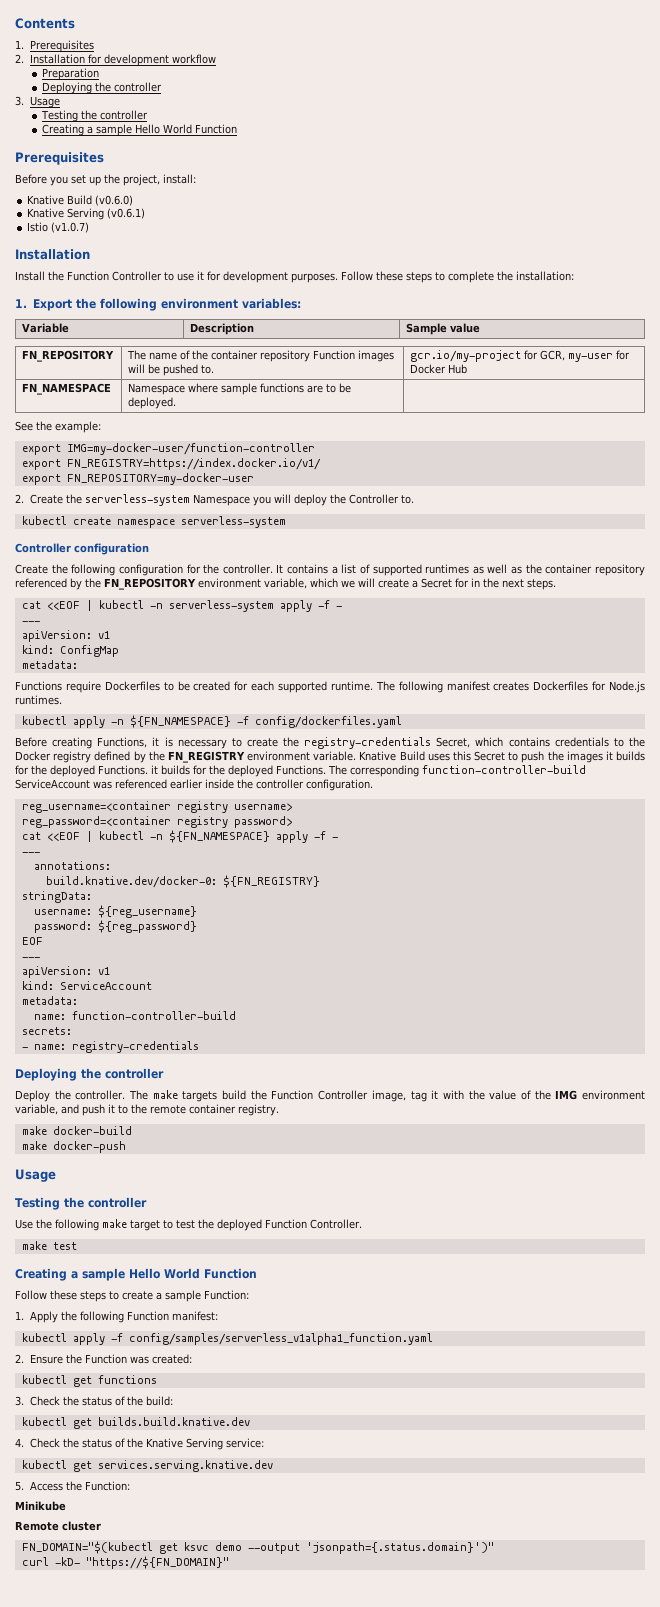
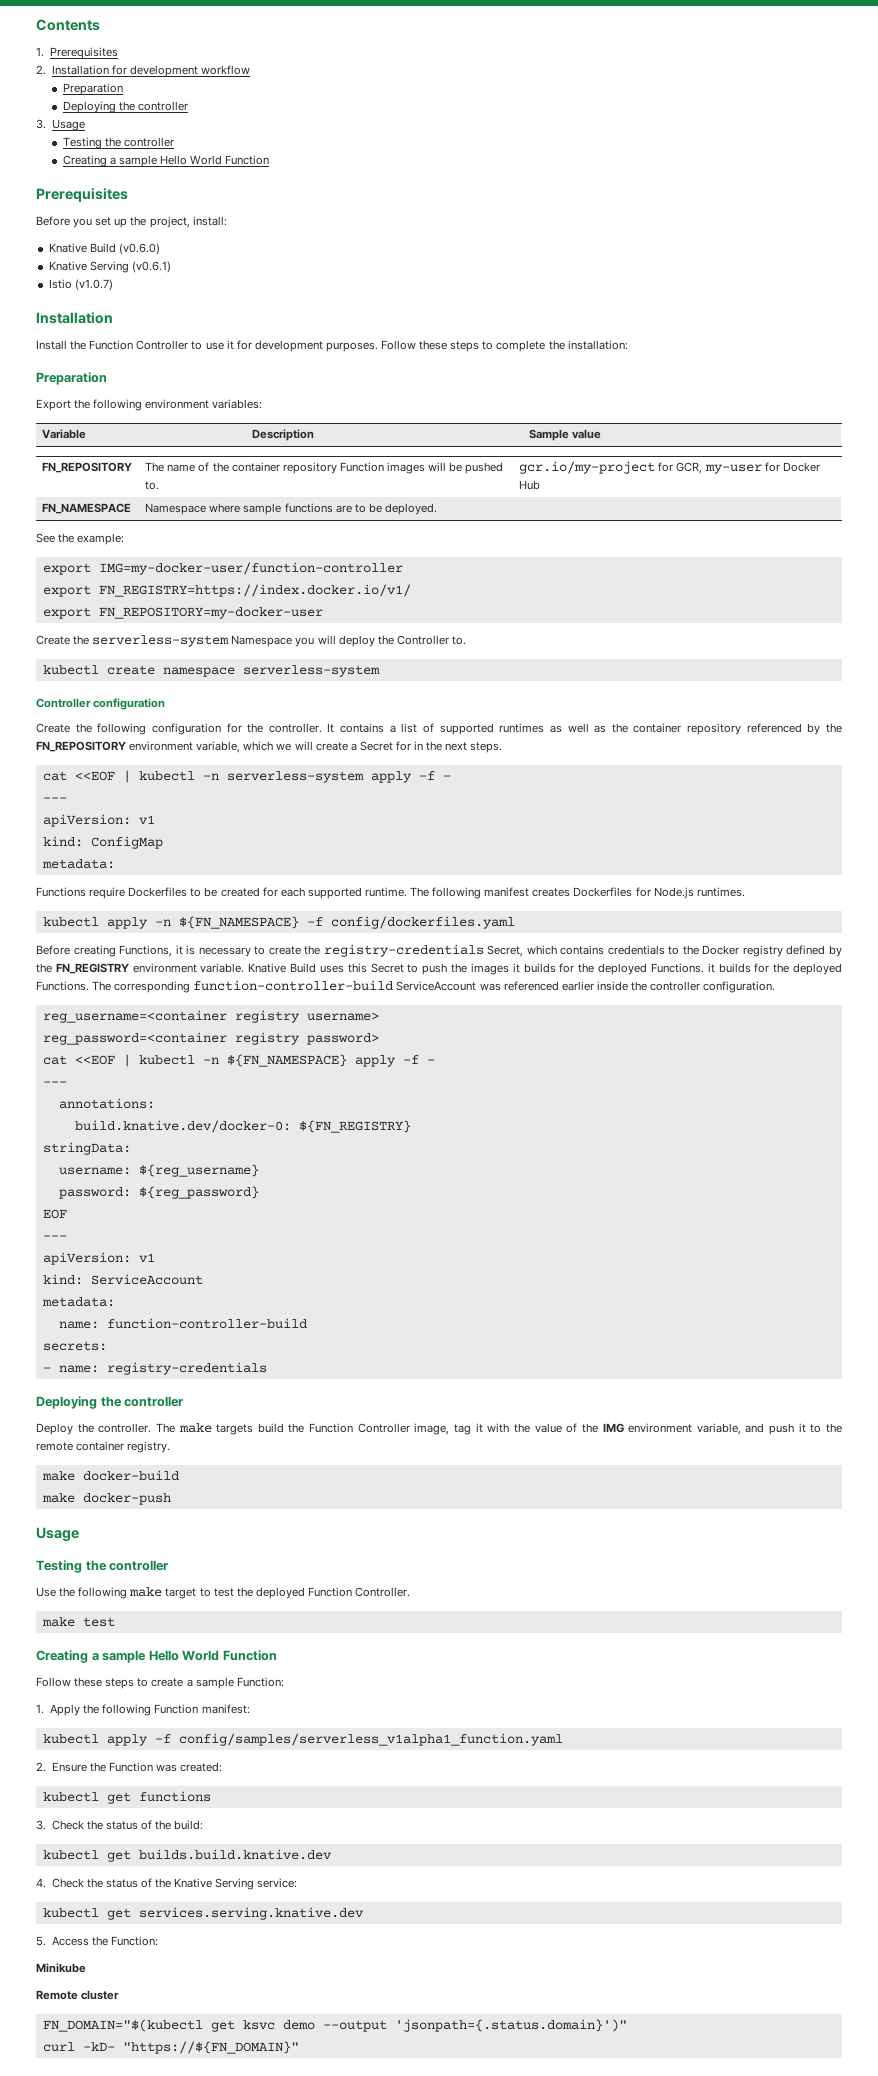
[15,299,27,308] 1. -> [36,372,107,385] Preparation //
[15,494,24,503] 2. -> (323, 613) none

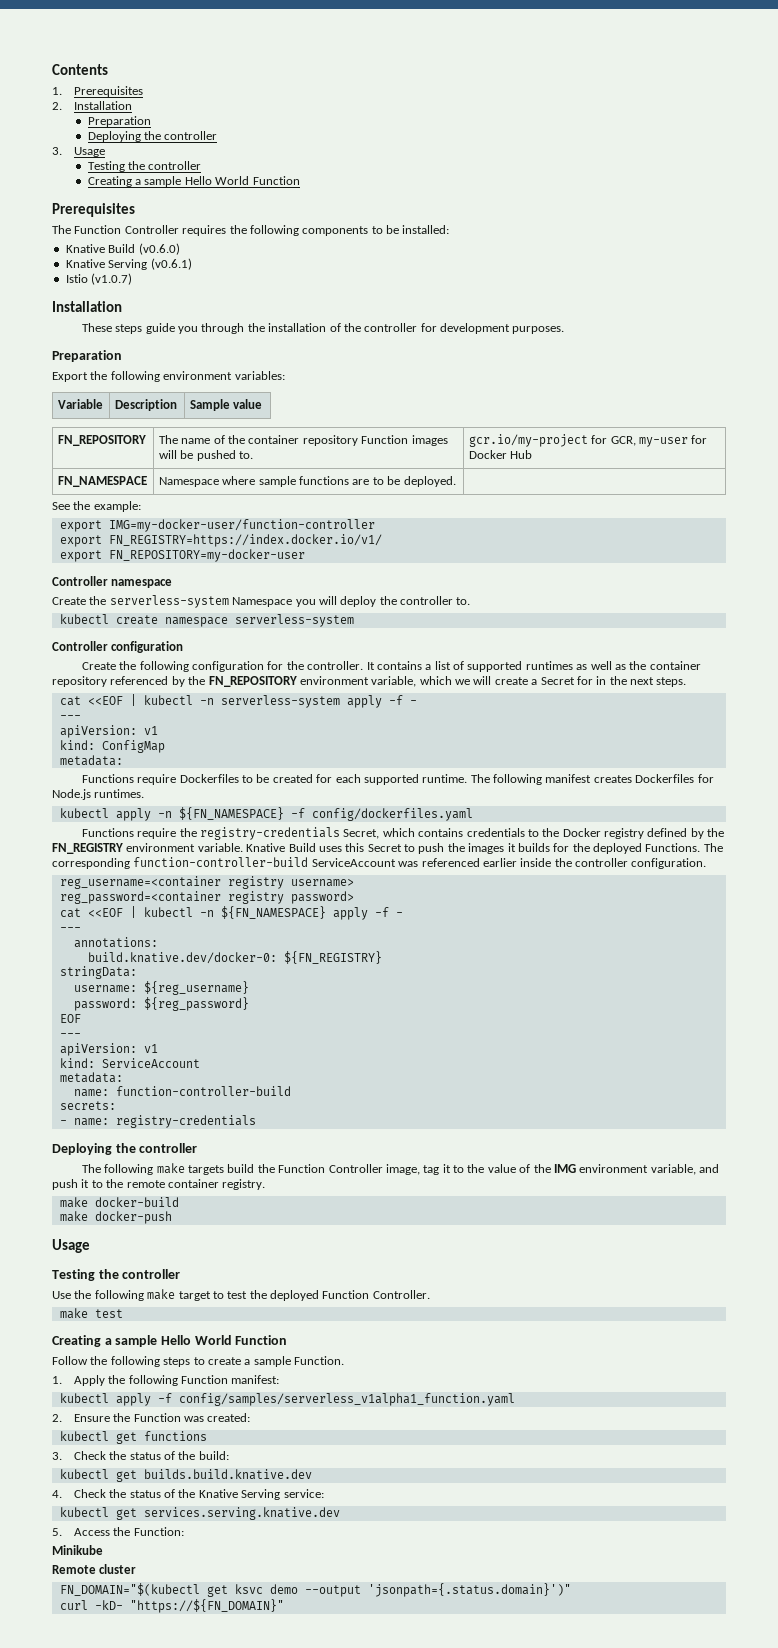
[111,65,251,77] for development workflow -> (132, 105) none
[36,216,227,228] Before you set up the project, install: -> [52,225,450,236] The Function Controller requires the following components to be installed:
[36,340,628,352] Install the Function Controller to use it for development purposes. Follow these steps to complete the installation: -> [81,323,565,334] These steps guide you through the installation of the controller for development purposes.
(323, 613) none -> [52,576,173,588] // Controller namespace
[396,635,449,645] Controller -> [400,596,453,605] controller
[36,945,301,957] Before creating Functions, it is necessary to create -> [81,828,177,839] Functions require
[707,963,843,975] [36,981,89,991] it builds for the deployed Functions. -> (701, 847) none
[36,1423,175,1435] Deploy the controller. The -> [81,1164,154,1175] The following
[487,1423,510,1433] with -> [453,1165,465,1173] to
[74,1677,103,1687] these -> [90,1356,160,1367] the following
[236,1677,284,1687] Function: -> [294,1356,344,1365] Function.

